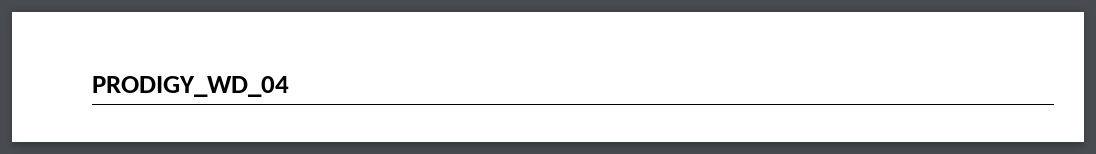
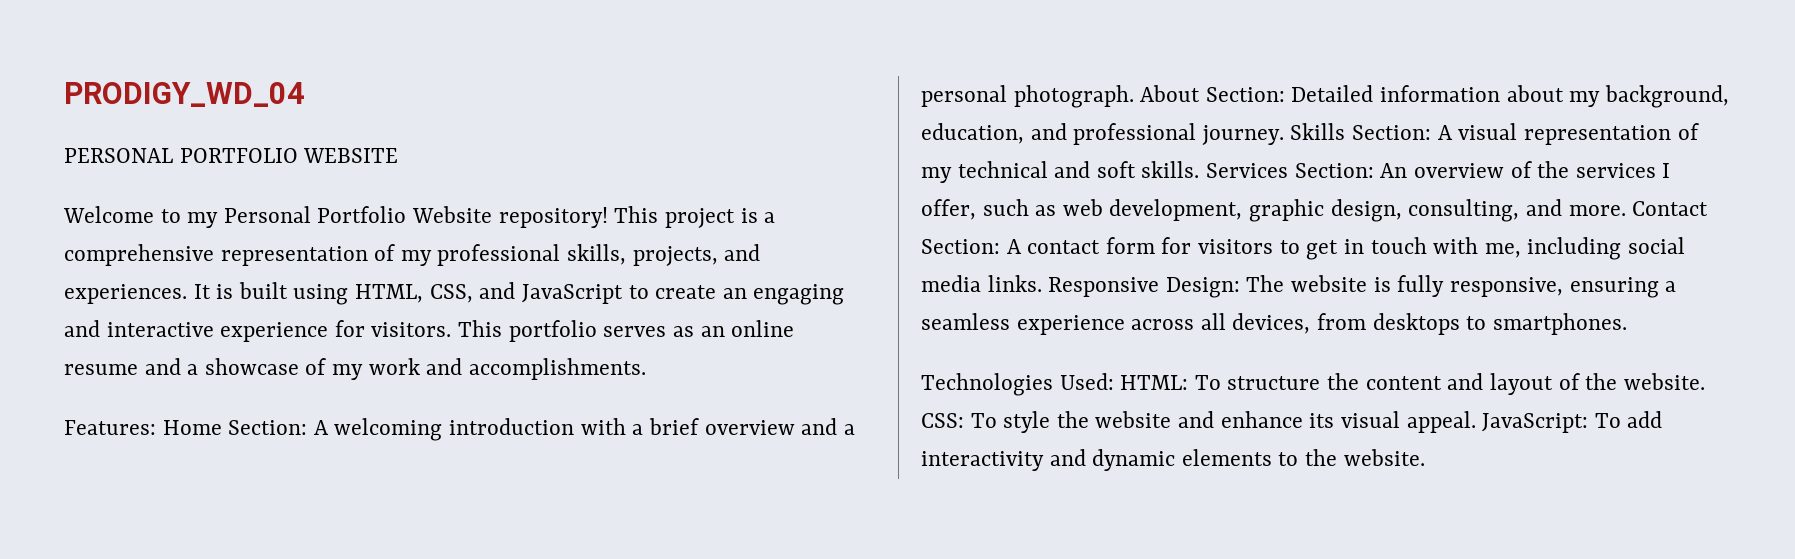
(289, 86) none -> [64,148,399,163] [63,206,776,228] [64,244,761,266] [64,282,845,305] [64,320,795,342] [64,358,646,380] [64,418,855,441] [921,85,1729,108] [921,123,1699,145] [921,161,1671,183] [921,199,1709,222] [921,237,1685,260] [921,275,1677,298] [921,313,1627,335] [921,373,1705,396] [921,411,1663,433] [921,449,1425,471] // PERSONAL PORTFOLIO WEBSITE // Welcome to my Personal Portfolio Website repository! This project is a comprehensive representation of my professional skills, projects, and experiences. It is built using HTML, CSS, and JavaScript to create an engaging and interactive experience for visitors. This portfolio serves as an online resume and a showcase of my work and accomplishments. // Features: Home Section: A welcoming introduction with a brief overview and a personal photograph. About Section: Detailed information about my background, education, and professional journey. Skills Section: A visual representation of my technical and soft skills. Services Section: An overview of the services I offer, such as web development, graphic design, consulting, and more. Contact Section: A contact form for visitors to get in touch with me, including social media links. Responsive Design: The website is fully responsive, ensuring a seamless experience across all devices, from desktops to smartphones. // Technologies Used: HTML: To structure the content and layout of the website. CSS: To style the website and enhance its visual appeal. JavaScript: To add interactivity and dynamic elements to the website.

